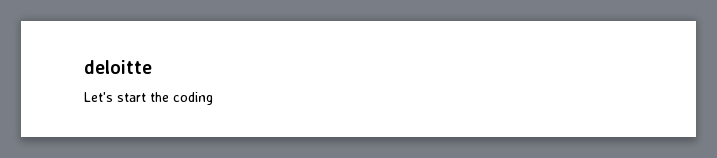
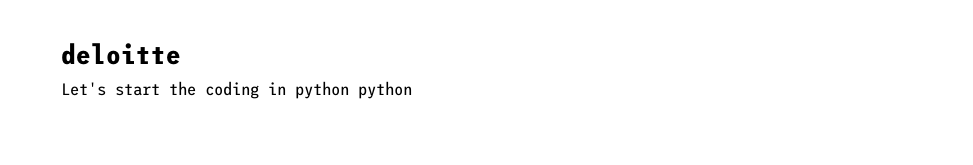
(213, 98) none -> [268,81,412,99] in python python

